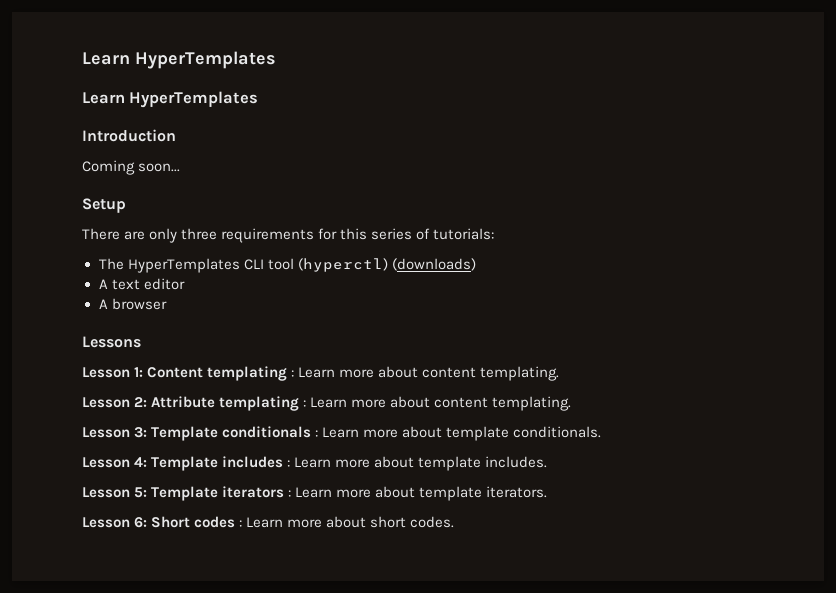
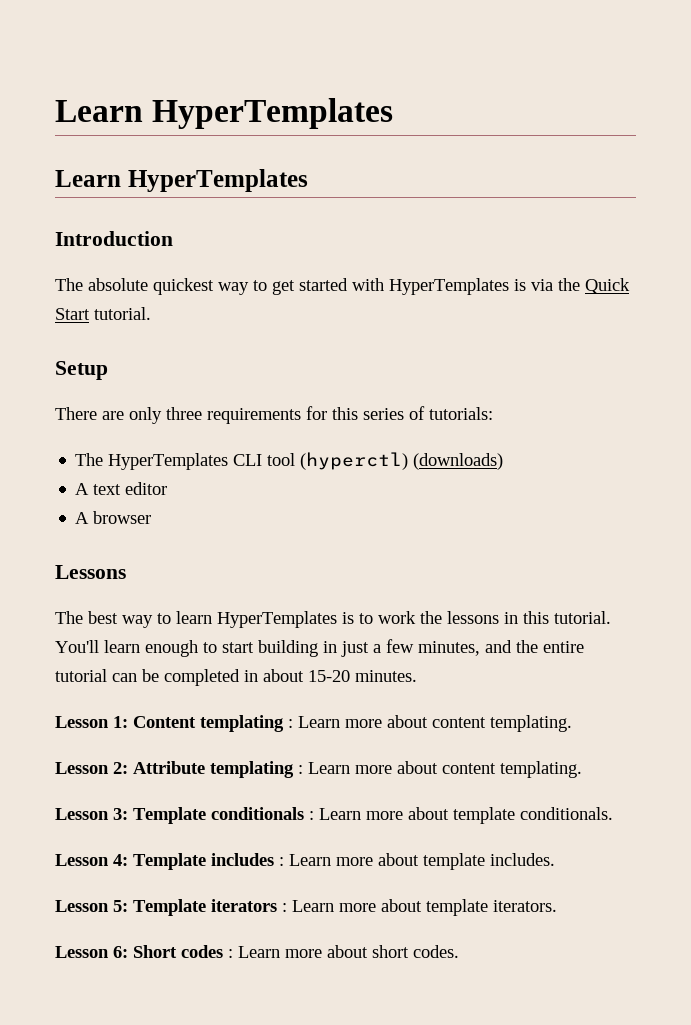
[82,160,181,175] Coming soon... -> [55,278,630,295] [55,307,151,320] The absolute quickest way to get started with HyperTemplates is via the Quick Start tutorial.
(141, 342) none -> [55,611,611,628] [55,639,584,657] [55,669,417,686] // The best way to learn HyperTemplates is to work the lessons in this tutorial. You'll learn enough to start building in just a few minutes, and the entire tutorial can be completed in about 15-20 minutes.

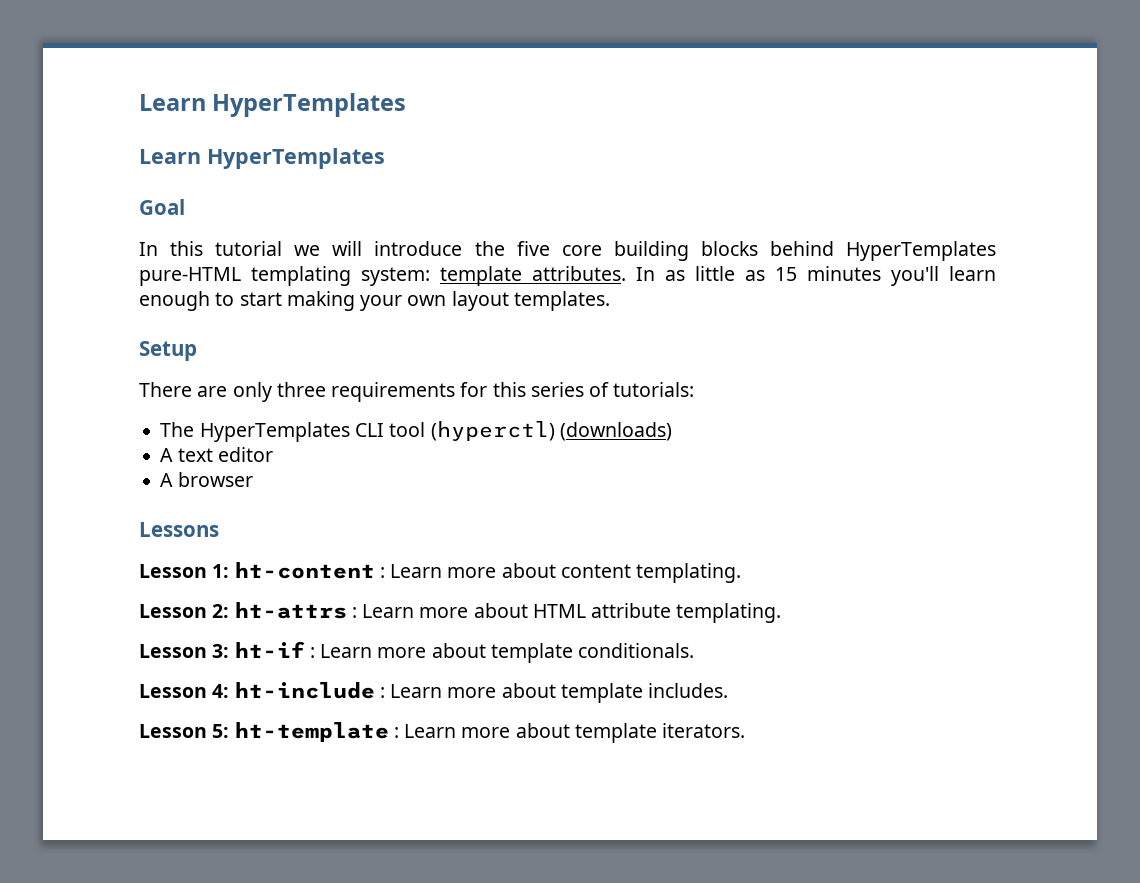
[55,231,173,246] [55,278,630,295] [55,307,151,320] Introduction // The absolute quickest way to get started with HyperTemplates is via the Quick Start tutorial. -> [139,199,185,215] [139,241,997,261] [139,266,996,286] [139,291,610,311] Goal // In this tutorial we will introduce the five core building blocks behind HyperTemplates pure-HTML templating system: template attributes. In as little as 15 minutes you'll learn enough to start making your own layout templates.
[55,611,611,628] [55,639,584,657] [55,669,417,686] // The best way to learn HyperTemplates is to work the lessons in this tutorial. You'll learn enough to start building in just a few minutes, and the entire tutorial can be completed in about 15-20 minutes. -> (219, 529) none
[133,715,284,732] Content templating -> [234,562,375,579] ht-content
[133,761,496,778] Attribute templating : Learn more about content -> [234,602,672,619] ht-attrs : Learn more about HTML attribute
[133,807,304,824] Template conditionals -> [234,641,305,658] ht-if
[133,853,274,870] Template includes -> [234,682,375,699] ht-include
[133,899,277,916] Template iterators -> [234,722,389,742] ht-template
[55,945,459,958] // Lesson 6: Short codes : Learn more about short codes. -> (746, 730) none

